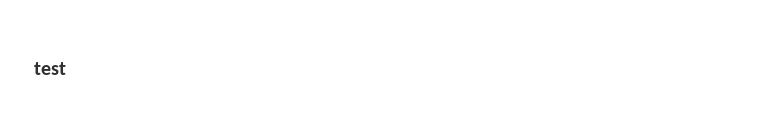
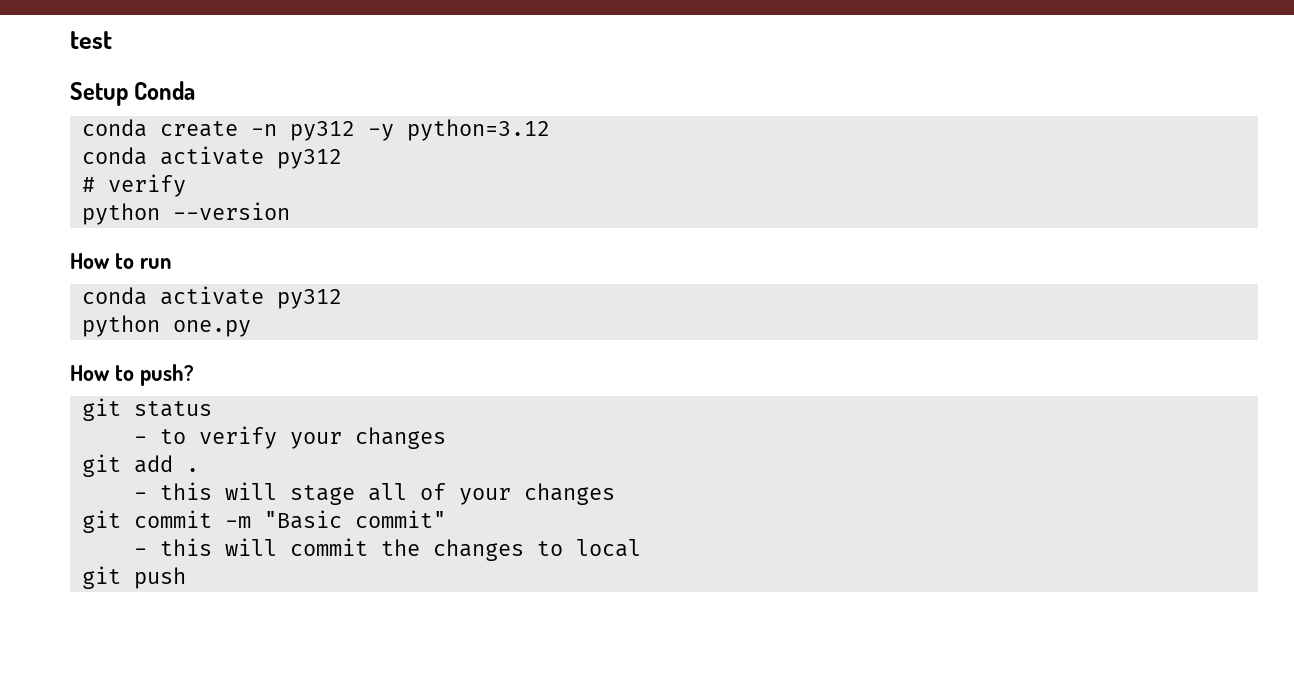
(66, 68) none -> [70,81,196,106] [82,119,551,141] [82,146,343,169] [82,174,187,197] [82,202,291,225] [70,253,172,269] [82,286,343,309] [82,315,252,337] [70,364,194,386] [82,398,213,421] [134,426,447,449] [82,454,200,477] [134,482,616,505] [82,510,447,533] [134,538,642,561] [82,566,187,589] // Setup Conda // conda create -n py312 -y python=3.12 // conda activate py312 // # verify // python --version // How to run // conda activate py312 // python one.py // How to push? // git status // - to verify your changes // git add . // - this will stage all of your changes // git commit -m "Basic commit" // - this will commit the changes to local // git push

